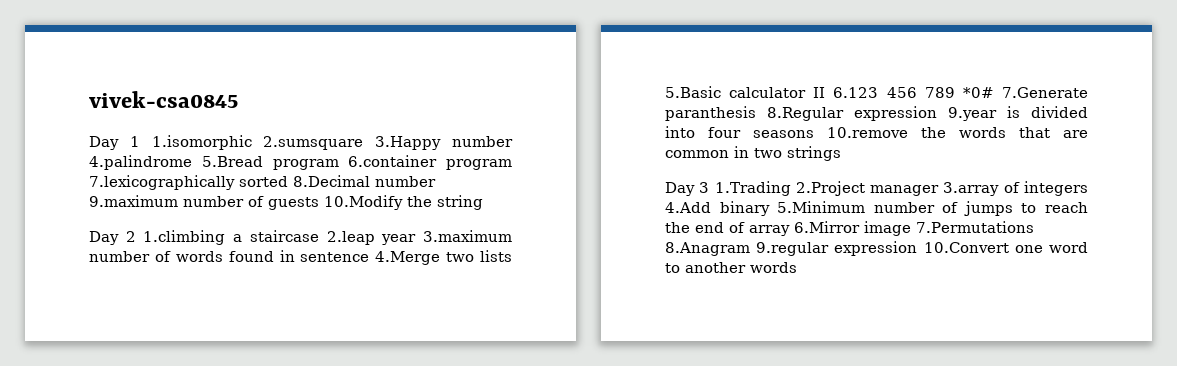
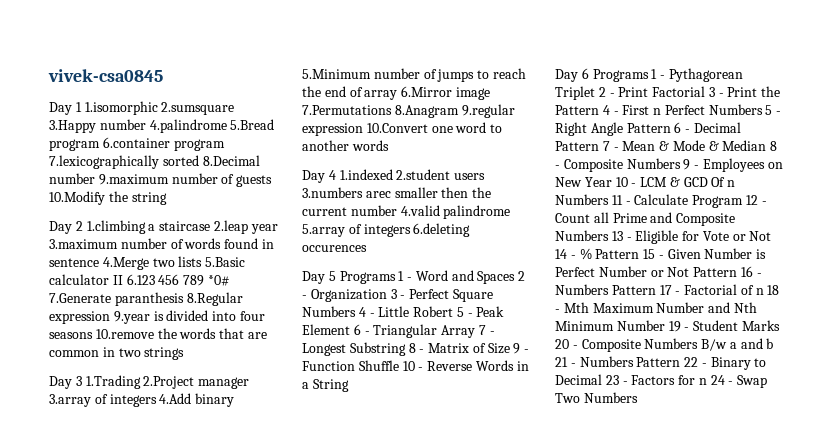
(797, 267) none -> [302,169,486,183] [302,187,492,198] [302,205,511,219] [302,223,471,237] [302,245,367,252] [302,270,526,284] [302,289,493,302] [302,306,505,317] [302,324,495,338] [302,342,530,356] [302,360,529,371] [302,379,349,392] [555,68,743,82] [555,86,781,100] [555,104,782,115] [555,122,741,136] [555,140,778,151] [555,158,783,172] [555,177,736,187] [555,194,767,208] [555,212,736,226] [555,230,772,244] [555,248,767,260] [555,266,762,277] [555,284,780,295] [555,302,757,313] [555,320,780,332] [555,338,774,352] [555,356,767,370] [555,374,768,388] [555,392,638,403] // Day 4 1.indexed 2.student users 3.numbers arec smaller then the current number 4.valid palindrome 5.array of integers 6.deleting occurences // Day 5 Programs 1 - Word and Spaces 2 - Organization 3 - Perfect Square Numbers 4 - Little Robert 5 - Peak Element 6 - Triangular Array 7 - Longest Substring 8 - Matrix of Size 9 - Function Shuffle 10 - Reverse Words in a String // Day 6 Programs 1 - Pythagorean Triplet 2 - Print Factorial 3 - Print the Pattern 4 - First n Perfect Numbers 5 - Right Angle Pattern 6 - Decimal Pattern 7 - Mean & Mode & Median 8 - Composite Numbers 9 - Employees on New Year 10 - LCM & GCD Of n Numbers 11 - Calculate Program 12 - Count all Prime and Composite Numbers 13 - Eligible for Vote or Not 14 - % Pattern 15 - Given Number is Perfect Number or Not Pattern 16 - Numbers Pattern 17 - Factorial of n 18 - Mth Maximum Number and Nth Minimum Number 19 - Student Marks 20 - Composite Numbers B/w a and b 21 - Numbers Pattern 22 - Binary to Decimal 23 - Factors for n 24 - Swap Two Numbers

